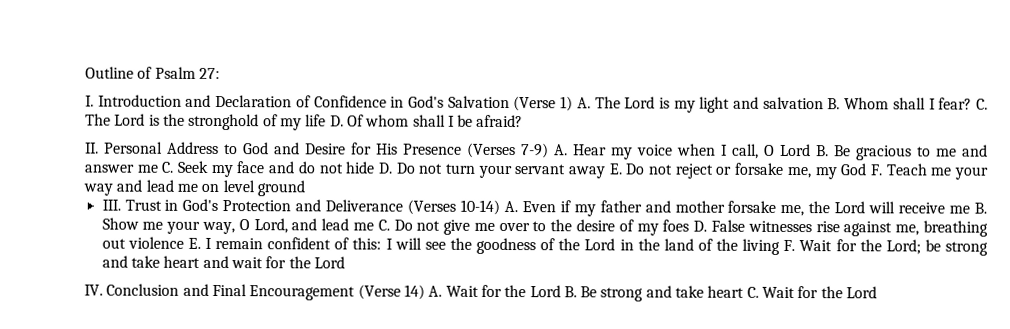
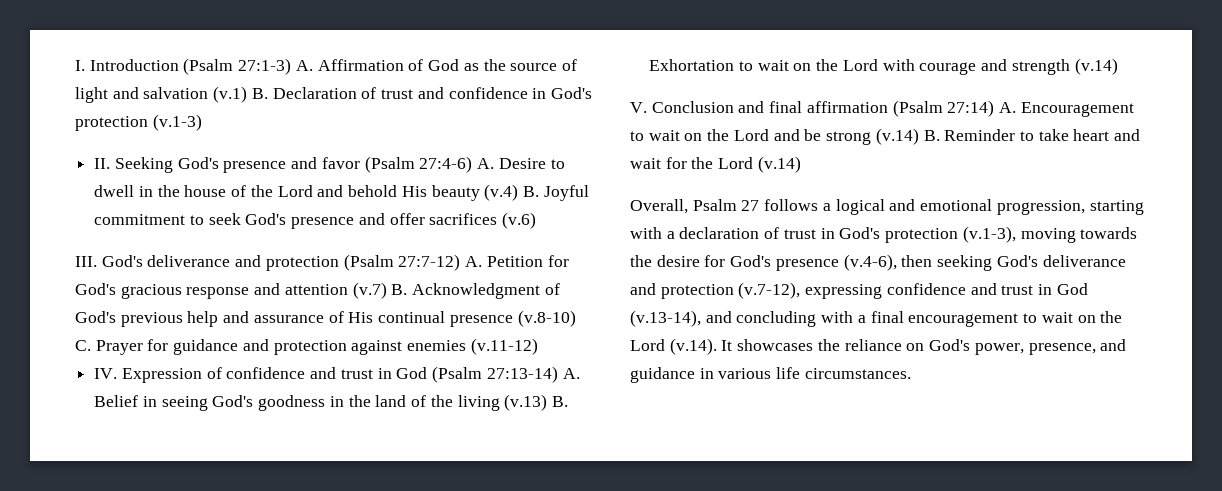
[85,66,220,80] [85,94,989,113] [85,113,524,131] [85,141,988,161] [84,160,989,180] [83,179,305,197] [101,198,988,217] [101,217,988,237] [101,236,616,255] Outline of Psalm 27: // I. Introduction and Declaration of Confidence in God's Salvation (Verse 1) A. The Lord is my light and salvation B. Whom shall I fear? C. The Lord is the stronghold of my life D. Of whom shall I be afraid? // II. Personal Address to God and Desire for His Presence (Verses 7-9) A. Hear my voice when I call, O Lord B. Be gracious to me and answer me C. Seek my face and do not hide D. Do not turn your servant away E. Do not reject or forsake me, my God F. Teach me your way and lead me on level ground // III. Trust in God's Protection and Deliverance (Verses 10-14) A. Even if my father and mother forsake me, the Lord will receive me B. Show me your way, O Lord, and lead me C. Do not give me over to the desire of my foes D. False witnesses rise against me, breathing out violence E. I remain confident of this: I will see the goodness of the Lord -> [75,58,577,75] [75,86,592,103] [75,114,202,131] [94,156,565,173] [94,184,589,201] [94,212,537,229] [75,254,569,271] [75,282,560,299] [75,310,576,327] [75,338,538,355] [94,366,580,383] [94,395,326,411] I. Introduction (Psalm 27:1-3) A. Affirmation of God as the source of light and salvation (v.1) B. Declaration of trust and confidence in God's protection (v.1-3) // II. Seeking God's presence and favor (Psalm 27:4-6) A. Desire to dwell in the house of the Lord and behold His beauty (v.4) B. Joyful commitment to seek God's presence and offer sacrifices (v.6) // III. God's deliverance and protection (Psalm 27:7-12) A. Petition for God's gracious response and attention (v.7) B. Acknowledgment of God's previous help and assurance of His continual presence (v.8-10) C. Prayer for guidance and protection against enemies (v.11-12) // IV. Expression of confidence and trust in God (Psalm 27:13-14) A. Belief in seeing God's goodness
[783,239,989,256] [101,255,128,268] F. Wait for the Lord; be strong and -> [504,394,568,411] [649,58,1118,75] [630,100,1134,117] [630,128,1034,145] (v.13) B. Exhortation to wait on the Lord with courage and strength (v.14) // V. Conclusion and final affirmation (Psalm 27:14) A. Encouragement to wait on the Lord and be strong (v.14) B. Reminder to
[84,283,878,302] // IV. Conclusion and Final Encouragement (Verse 14) A. Wait for the Lord B. Be strong and take heart C. Wait for the Lord -> [757,156,801,173] [630,199,1144,215] [630,226,1138,243] [630,254,1126,271] [630,282,1088,299] [630,310,1123,327] [630,338,1127,355] [630,367,911,383] (v.14) // Overall, Psalm 27 follows a logical and emotional progression, starting with a declaration of trust in God's protection (v.1-3), moving towards the desire for God's presence (v.4-6), then seeking God's deliverance and protection (v.7-12), expressing confidence and trust in God (v.13-14), and concluding with a final encouragement to wait on the Lord (v.14). It showcases the reliance on God's power, presence, and guidance in various life circumstances.

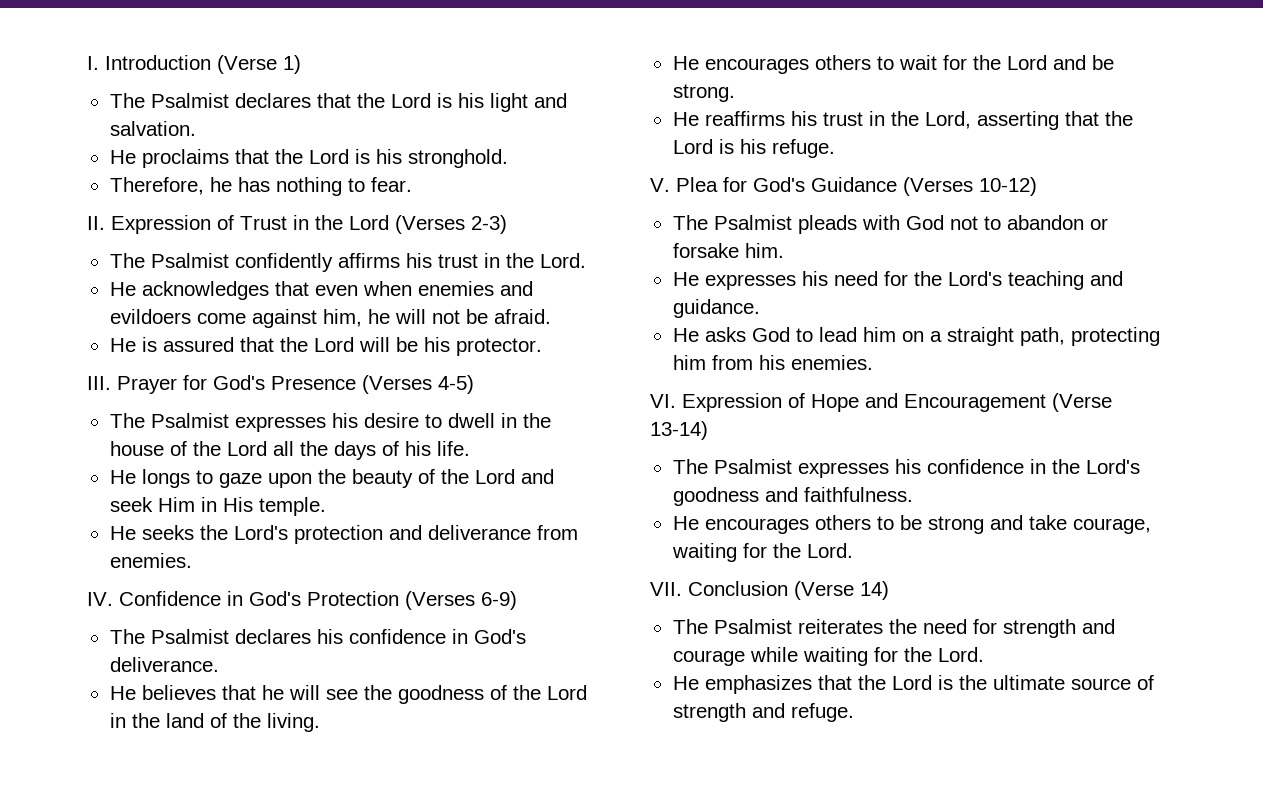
[183,58,577,75] [75,86,592,103] [75,114,202,131] [94,156,546,173] (Psalm 27:1-3) A. Affirmation of God as the source of light and salvation (v.1) B. Declaration of trust and confidence in God's protection (v.1-3) // II. Seeking God's presence and favor (Psalm 27:4-6) A. Desire -> [217,55,301,74] [109,93,567,112] [109,121,196,136] [109,149,508,168] [109,177,412,196] [87,215,507,234] [109,253,586,272] [109,281,533,300] [109,309,551,328] [109,337,542,356] [87,375,474,394] [109,413,419,432] (Verse 1) // The Psalmist declares that the Lord is his light and salvation. // He proclaims that the Lord is his stronghold. // Therefore, he has nothing to fear. // II. Expression of Trust in the Lord (Verses 2-3) // The Psalmist confidently affirms his trust in the Lord. // He acknowledges that even when enemies and evildoers come against him, he will not be afraid. // He is assured that the Lord will be his protector. // III. Prayer for God's Presence (Verses 4-5) // The Psalmist expresses his desire
[317,184,589,201] [94,212,537,229] [75,254,569,271] [75,282,560,299] [75,310,576,327] [75,338,538,355] [94,366,580,383] [94,395,326,411] and behold His beauty (v.4) B. Joyful commitment to seek God's presence and offer sacrifices (v.6) // III. God's deliverance and protection (Psalm 27:7-12) A. Petition for God's gracious response and attention (v.7) B. Acknowledgment of God's previous help and assurance of His continual presence (v.8-10) C. Prayer for guidance and protection against enemies (v.11-12) // IV. Expression of confidence and trust in God (Psalm 27:13-14) A. Belief in seeing God's goodness -> [272,441,470,460] [109,469,554,488] [109,497,326,516] [109,525,578,544] [109,553,192,568] [87,591,517,610] [109,629,526,644] [109,657,219,672] [109,685,587,704] all the days of his life. // He longs to gaze upon the beauty of the Lord and seek Him in His temple. // He seeks the Lord's protection and deliverance from enemies. // IV. Confidence in God's Protection (Verses 6-9) // The Psalmist declares his confidence in God's deliverance. // He believes that he will see the goodness of the Lord
[457,394,568,411] [649,58,1118,75] [630,100,1134,117] [630,128,1141,145] [630,156,801,173] [630,199,1144,215] [630,226,1138,243] [630,254,1126,271] [630,282,1088,299] [630,310,1123,327] [630,338,1127,355] [630,367,911,383] living (v.13) B. Exhortation to wait on the Lord with courage and strength (v.14) // V. Conclusion and final affirmation (Psalm 27:14) A. Encouragement to wait on the Lord and be strong (v.14) B. Reminder to take heart and wait for the Lord (v.14) // Overall, Psalm 27 follows a logical and emotional progression, starting with a declaration of trust in God's protection (v.1-3), moving towards the desire for God's presence (v.4-6), then seeking God's deliverance and protection (v.7-12), expressing confidence and trust in God (v.13-14), and concluding with a final encouragement to wait on the Lord (v.14). It showcases the reliance on God's power, presence, and guidance in various life circumstances. -> [266,713,320,732] [672,55,1114,74] [672,84,735,102] [672,111,1133,130] [672,139,835,158] [650,177,1037,196] [672,215,1108,234] [672,243,784,258] [672,271,1123,290] [672,299,760,318] [672,327,1160,346] [672,355,873,370] [650,393,1112,412] [650,421,708,440] [672,459,1140,478] [672,487,913,506] [672,515,1151,534] [671,543,853,562] [650,581,889,600] [672,619,1115,638] [672,647,984,666] [672,675,1154,694] [672,703,854,722] living. // He encourages others to wait for the Lord and be strong. // He reaffirms his trust in the Lord, asserting that the Lord is his refuge. // V. Plea for God's Guidance (Verses 10-12) // The Psalmist pleads with God not to abandon or forsake him. // He expresses his need for the Lord's teaching and guidance. // He asks God to lead him on a straight path, protecting him from his enemies. // VI. Expression of Hope and Encouragement (Verse 13-14) // The Psalmist expresses his confidence in the Lord's goodness and faithfulness. // He encourages others to be strong and take courage, waiting for the Lord. // VII. Conclusion (Verse 14) // The Psalmist reiterates the need for strength and courage while waiting for the Lord. // He emphasizes that the Lord is the ultimate source of strength and refuge.

